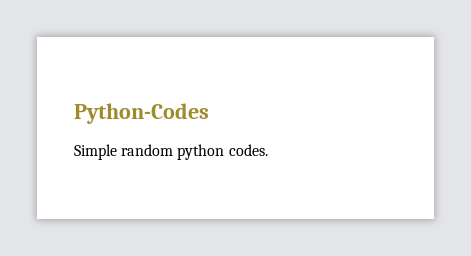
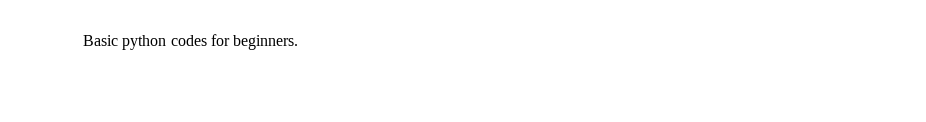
[74,103,209,124] [74,144,268,160] Python-Codes // Simple random python codes. -> [83,34,299,50] Basic python codes for beginners.

